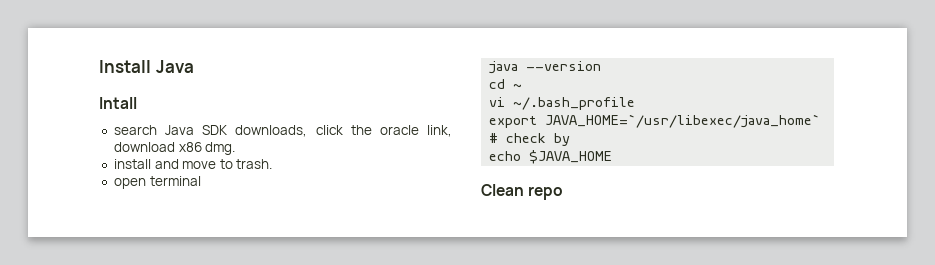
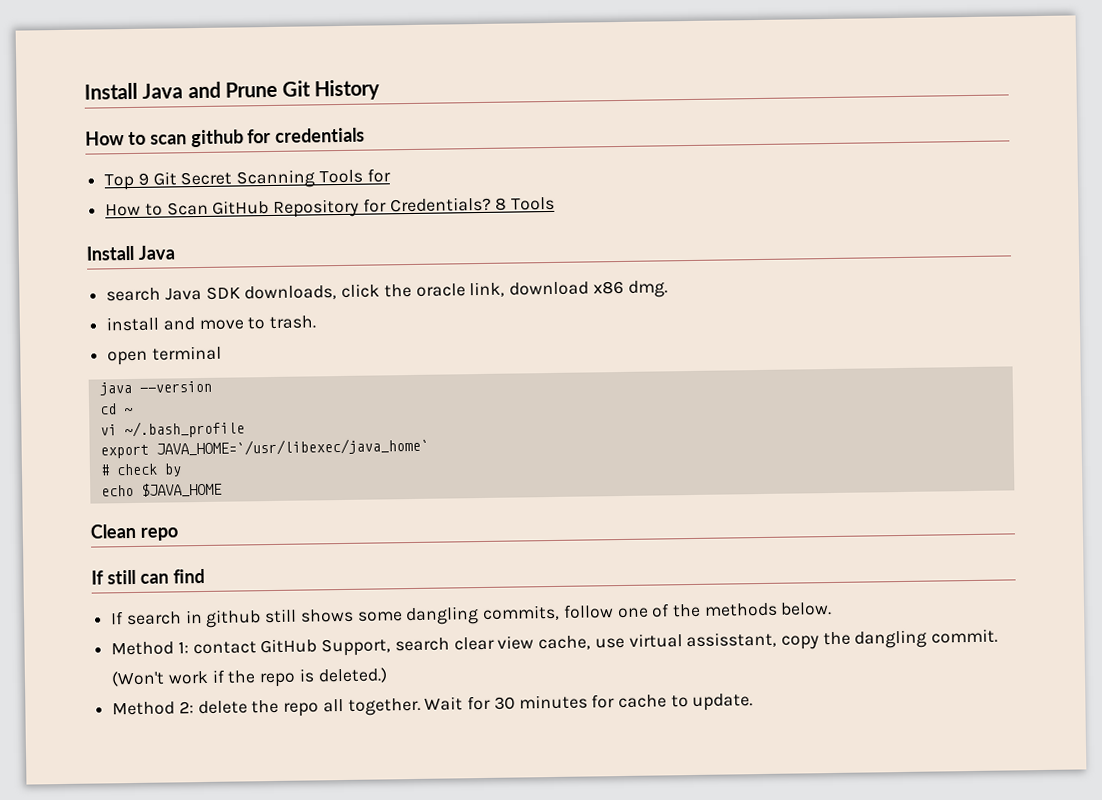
[99,60,194,73] [99,97,137,109] Install Java // Intall -> [84,79,381,101] [85,127,366,148] [104,168,391,191] [105,196,556,218] [86,245,175,261] Install Java and Prune Git History // How to scan github for credentials // Top 9 Git Secret Scanning Tools for // How to Scan GitHub Repository for Credentials? 8 Tools // Install Java
(564, 193) none -> [91,568,205,585] [110,602,833,628] [111,628,999,657] [111,667,388,688] [112,693,754,717] // If still can find // If search in github still shows some dangling commits, follow one of the methods below. // Method 1: contact GitHub Support, search clear view cache, use virtual assisstant, copy the dangling commit. (Won't work if the repo is deleted.) // Method 2: delete the repo all together. Wait for 30 minutes for cache to update.

